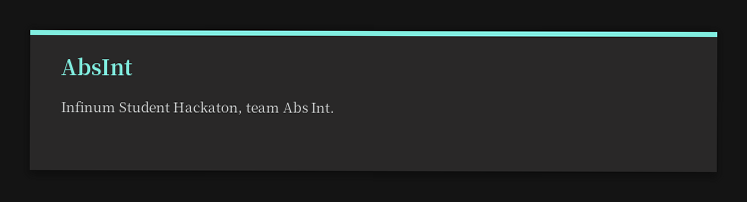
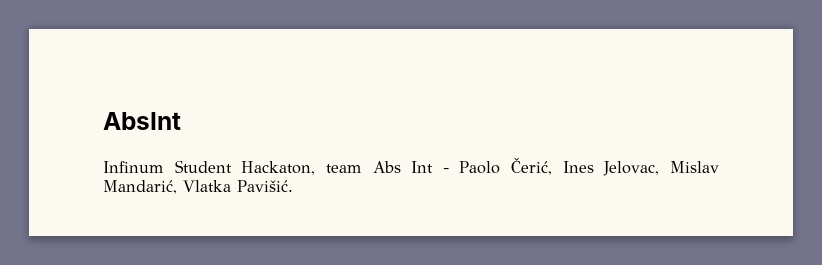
[310,102,335,113] Int. -> [411,157,719,176] [103,180,293,194] Int - Paolo Čerić, Ines Jelovac, Mislav Mandarić, Vlatka Pavišić.

